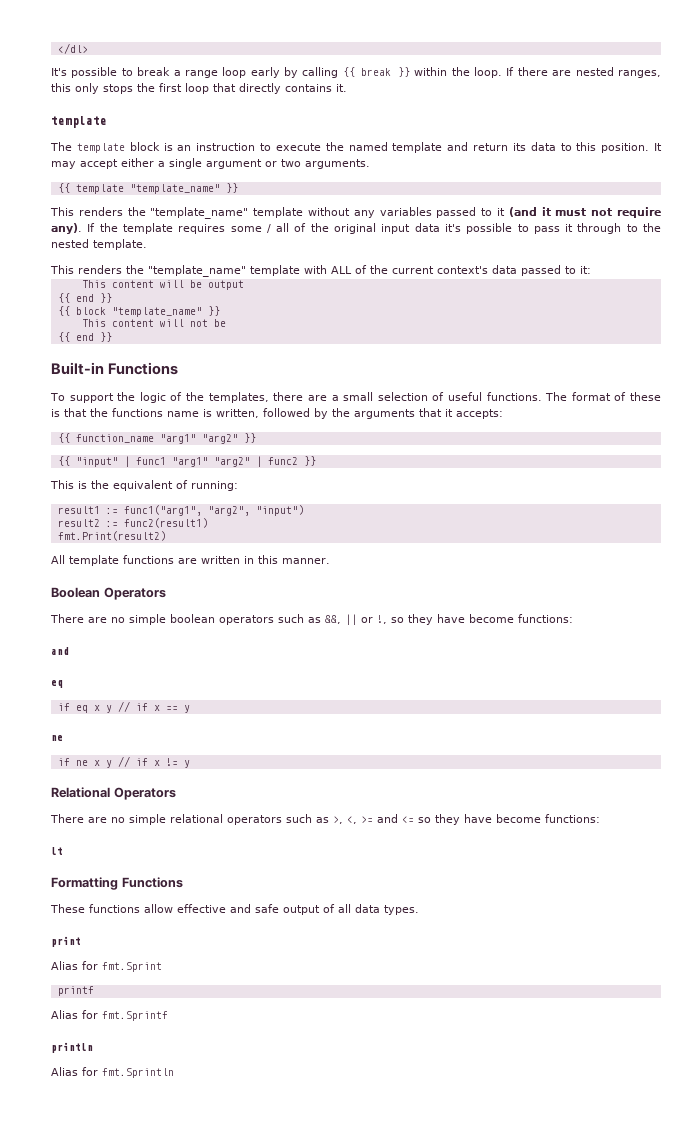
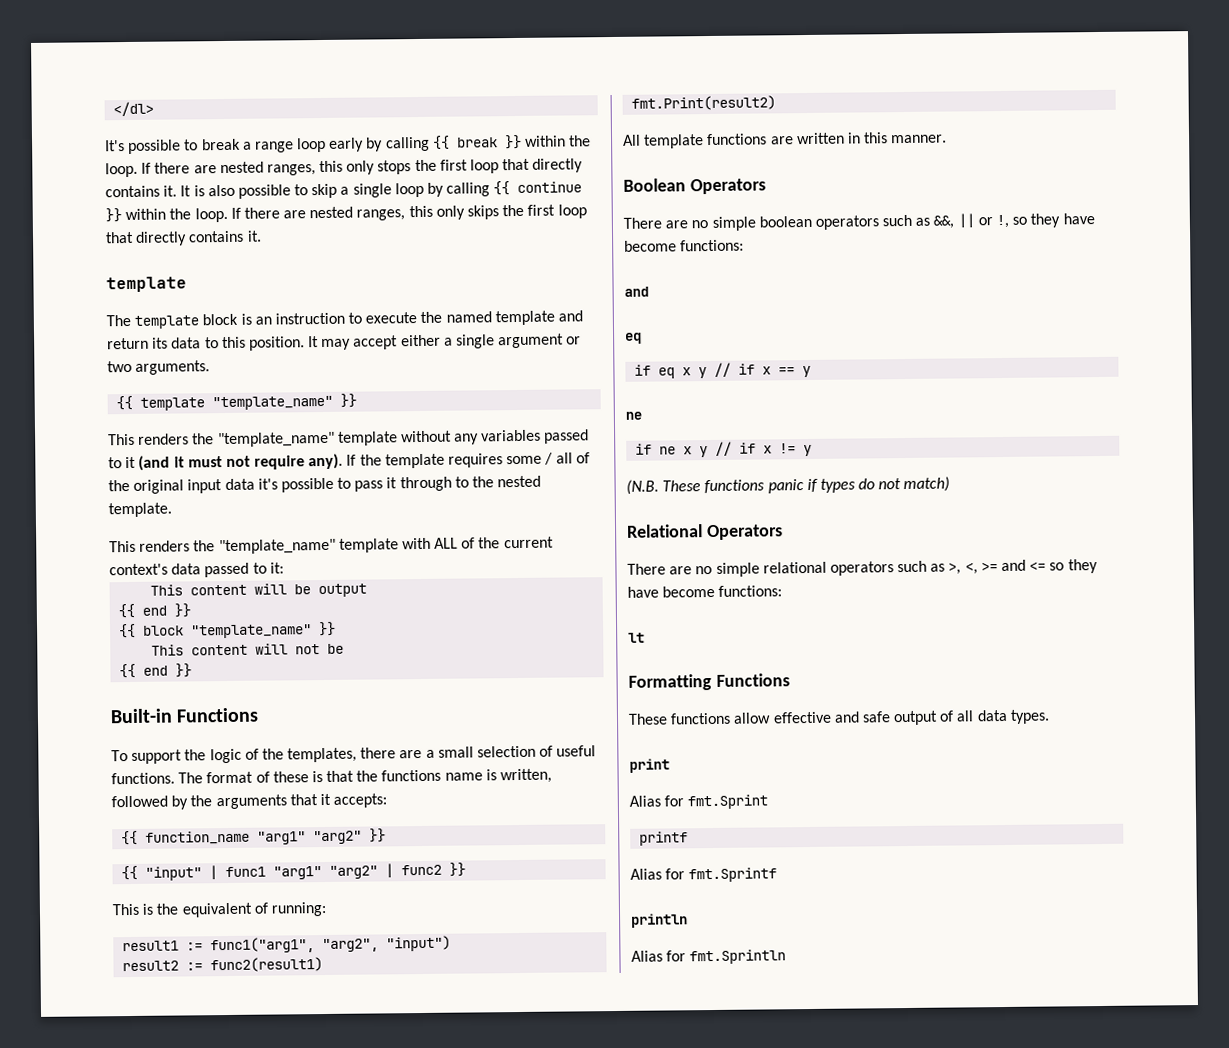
(347, 88) none -> [180,181,583,199] [105,204,587,223] [105,230,262,246] It is also possible to skip a single loop by calling {{ continue }} within the loop. If there are nested ranges, this only skips the first loop that directly contains it.
(190, 764) none -> [626,476,951,495] // (N.B. These functions panic if types do not match)

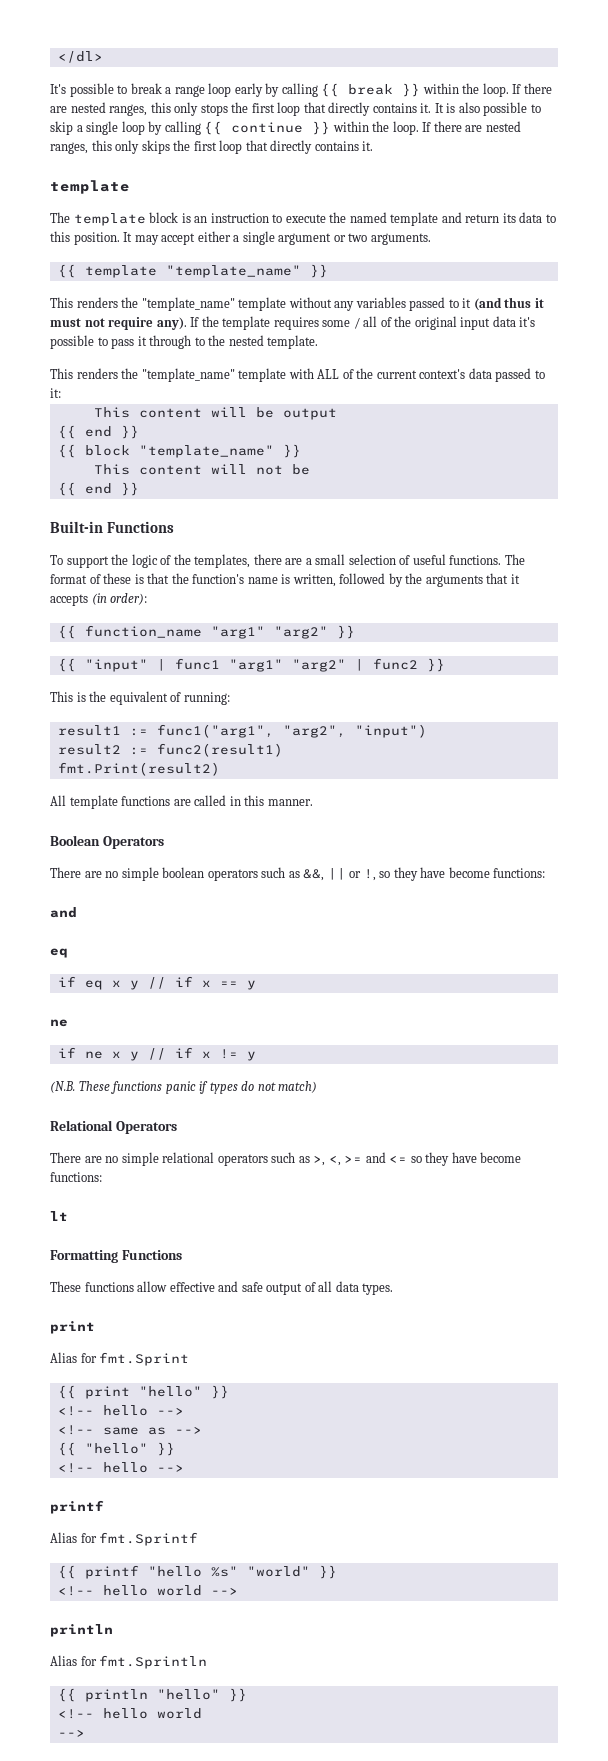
(171, 463) none -> [504,297,532,308] thus
[381,769,442,782] functions -> [192,574,245,584] function's
[333,793,388,808] accepts: -> [50,593,148,606] accepts (in order):
[795,132,845,145] written -> [194,795,227,806] called
[639,831,689,846] [630,867,778,883] [631,913,688,928] [631,949,787,965] printf // Alias for fmt.Sprintf // println // Alias for fmt.Sprintln -> [57,1385,229,1399] [57,1405,184,1416] [57,1425,202,1435] [57,1442,175,1456] [57,1462,184,1473] [50,1500,104,1514] [50,1532,199,1546] [57,1565,337,1579] [57,1585,238,1596] [50,1624,113,1637] [50,1655,208,1669] [57,1688,247,1702] [57,1708,202,1719] [57,1729,85,1737] {{ print "hello" }} // <!-- hello --> // <!-- same as --> // {{ "hello" }} // <!-- hello --> // printf // Alias for fmt.Sprintf // {{ printf "hello %s" "world" }} // <!-- hello world --> // println // Alias for fmt.Sprintln // {{ println "hello" }} // <!-- hello world // -->

